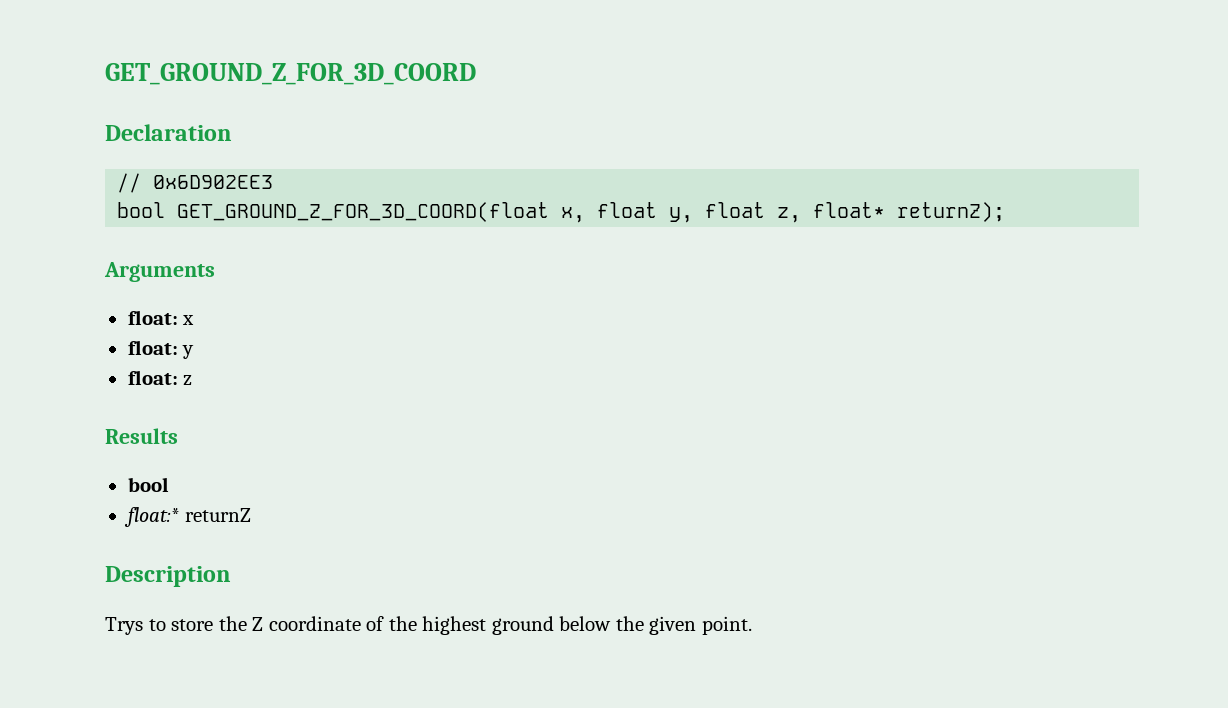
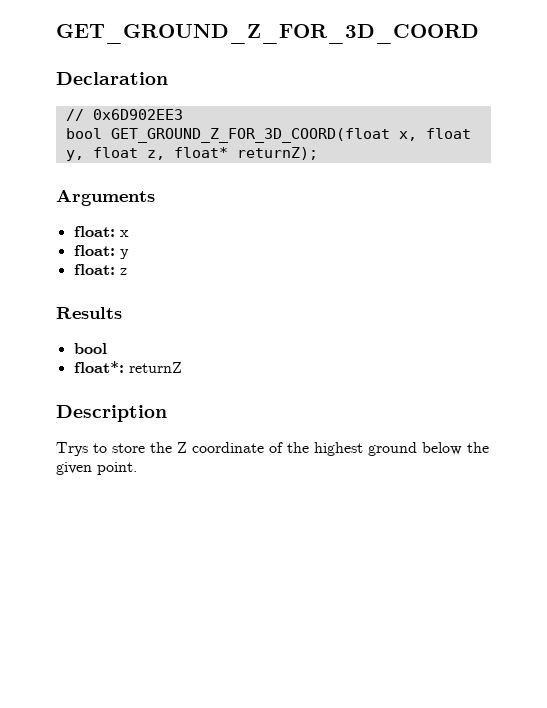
[123,507,180,527] float:* -> [73,361,124,373] float*:

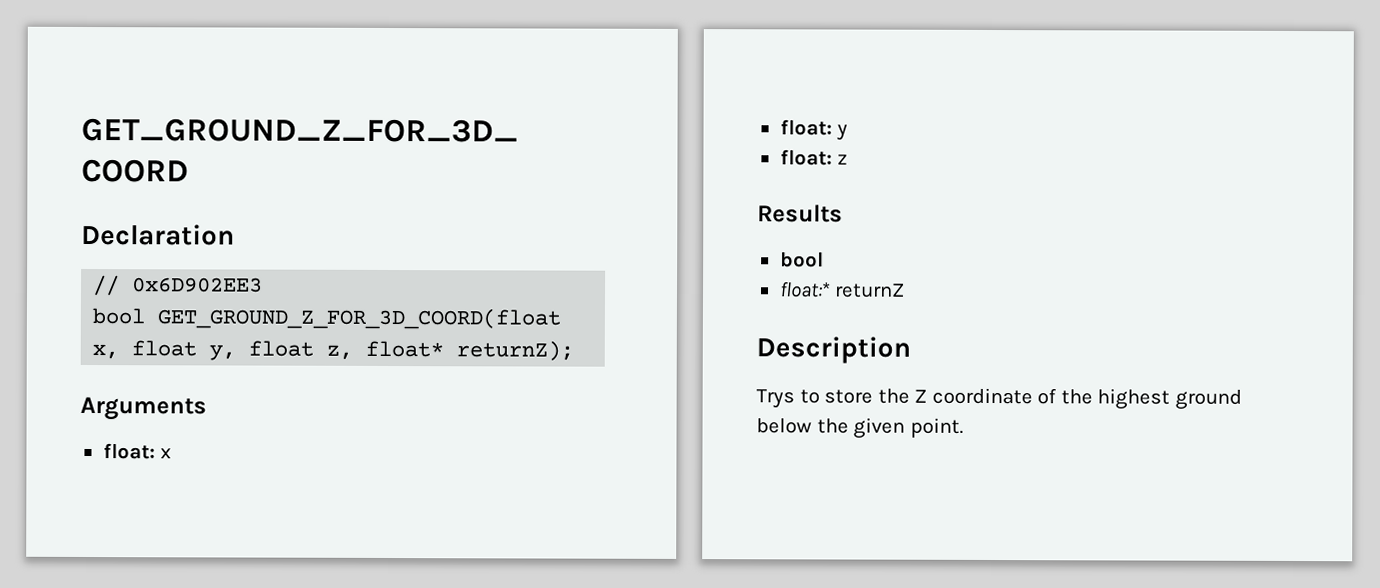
[73,361,124,373] float*: -> [778,281,831,298] float:*

